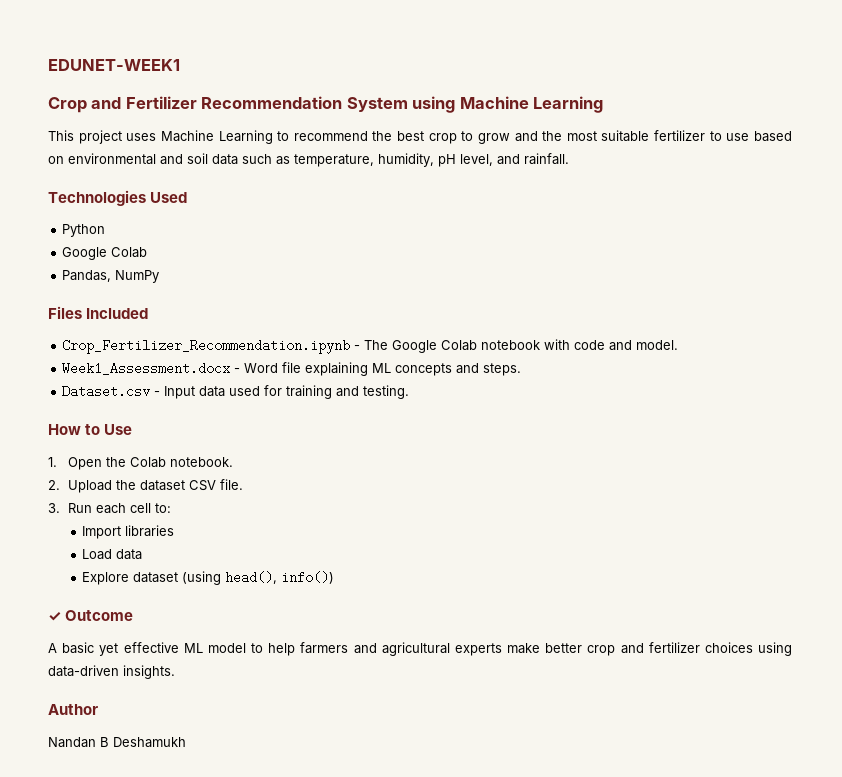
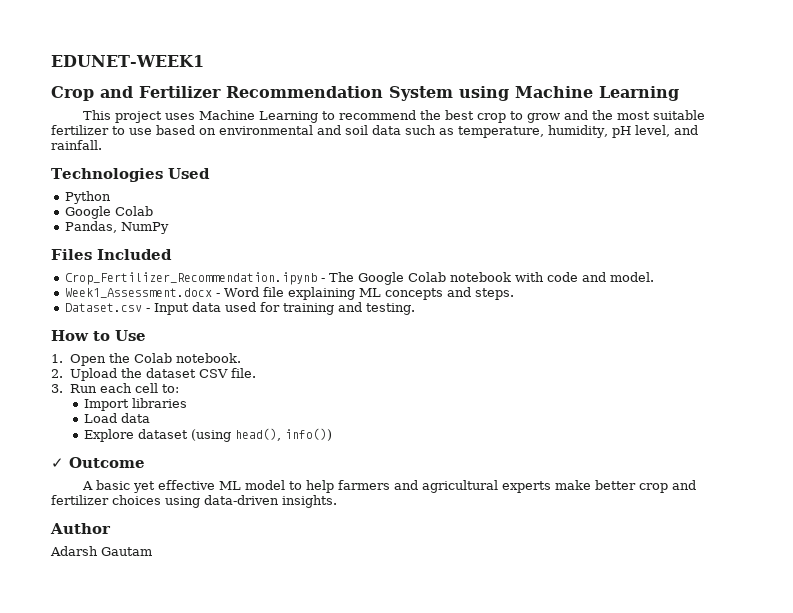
[48,737,186,748] Nandan B Deshamukh -> [50,546,152,556] Adarsh Gautam

